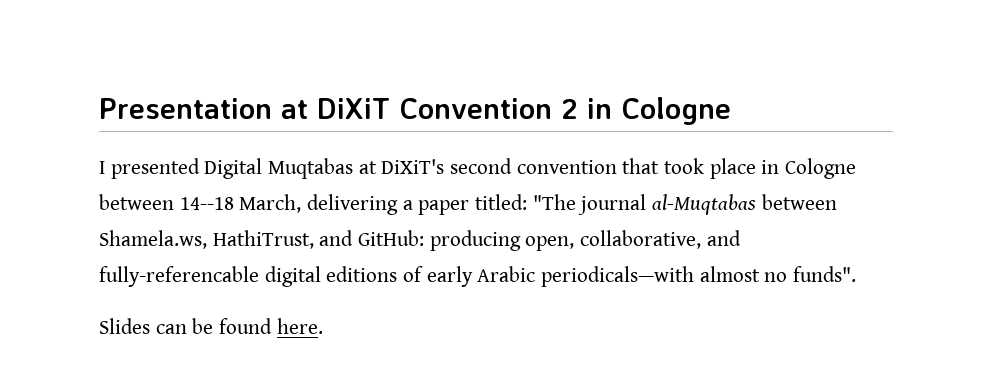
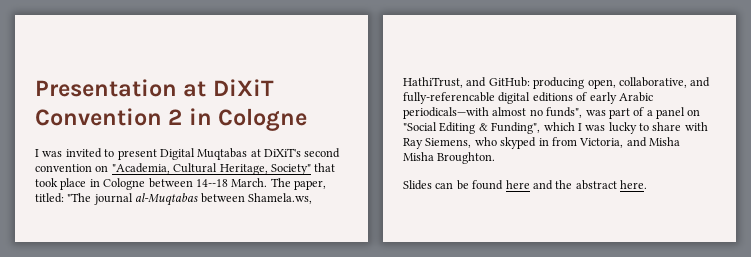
[110,158,200,179] presented -> [42,148,157,160] was invited to present
(617, 167) none -> [95,163,311,175] on "Academia, Cultural Heritage, Society"
[239,194,470,215] March, delivering a paper -> [231,178,326,190] March. The paper,
[793,266,857,282] funds". -> [546,107,701,119] [403,122,708,134] [403,137,680,149] [403,152,496,164] funds", was part of a panel on "Social Editing & Funding", which I was lucky to share with Ray Siemens, who skyped in from Victoria, and Misha Misha Broughton.
(273, 326) none -> [505,180,617,190] here and the abstract

